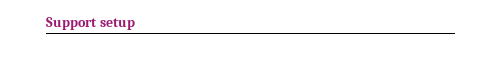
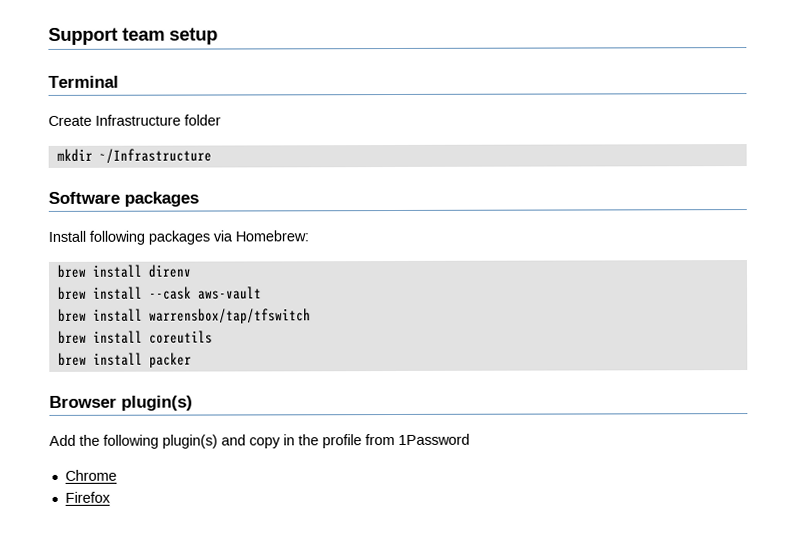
(97, 23) none -> [122,27,165,41] team
(135, 24) none -> [48,75,119,88] [48,114,221,126] [56,148,212,164] [48,191,199,207] [48,230,309,245] [56,264,192,278] [57,286,262,300] [57,308,311,324] [57,330,213,344] [57,352,192,368] [49,395,193,411] [49,433,470,449] [64,469,117,481] [64,491,111,503] // Terminal // Create Infrastructure folder // mkdir ~/Infrastructure // Software packages // Install following packages via Homebrew: // brew install direnv // brew install --cask aws-vault // brew install warrensbox/tap/tfswitch // brew install coreutils // brew install packer // Browser plugin(s) // Add the following plugin(s) and copy in the profile from 1Password // Chrome // Firefox

